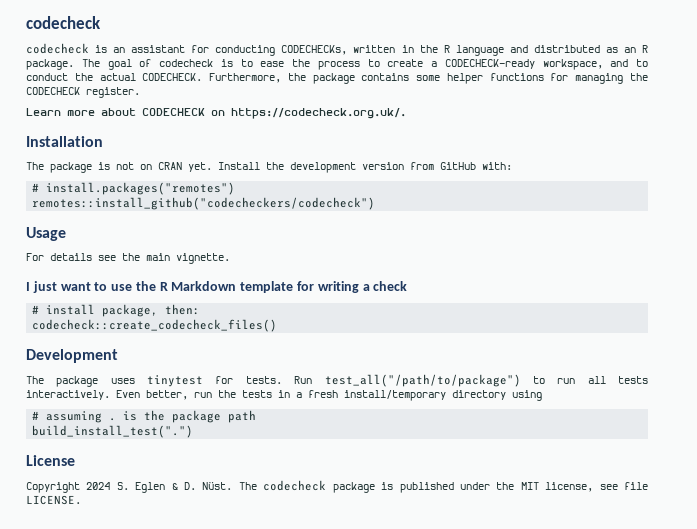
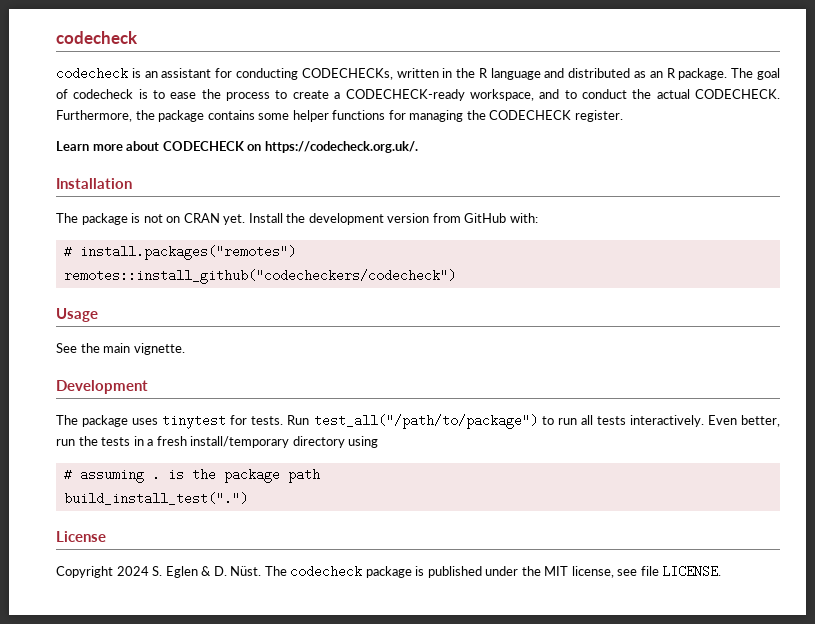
[26,253,116,261] For details see -> [56,343,77,353] See
[26,281,408,293] [32,304,201,317] [32,319,278,332] // I just want to use the R Markdown template for writing a check // # install package, then: // codecheck::create_codecheck_files() -> (185, 349) none

